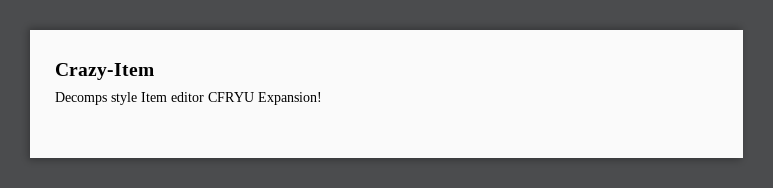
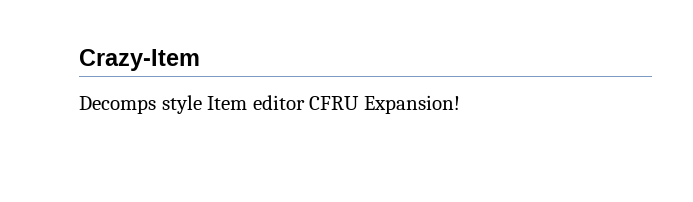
[208,92,254,102] CFRYU -> [309,96,360,110] CFRU

